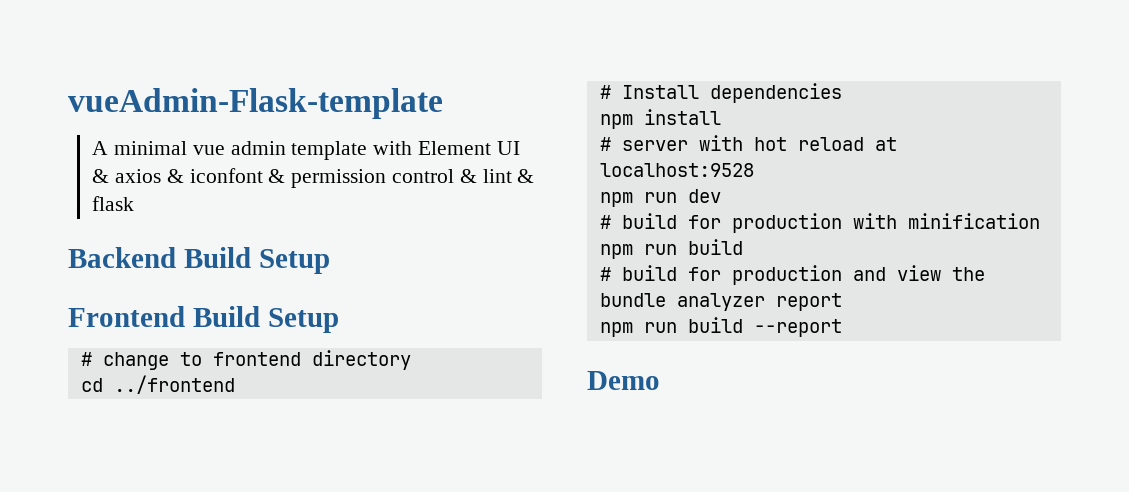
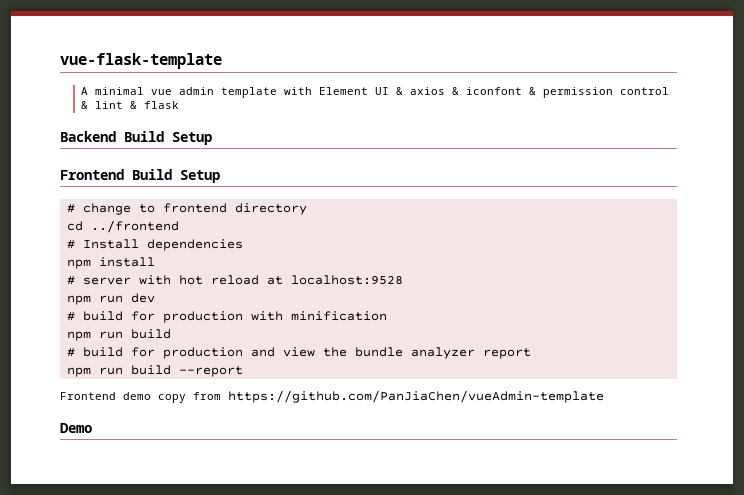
[68,88,443,119] vueAdmin-Flask-template -> [60,53,222,69] vue-flask-template
(842, 328) none -> [60,390,604,403] // Frontend demo copy from https://github.com/PanJiaChen/vueAdmin-template

